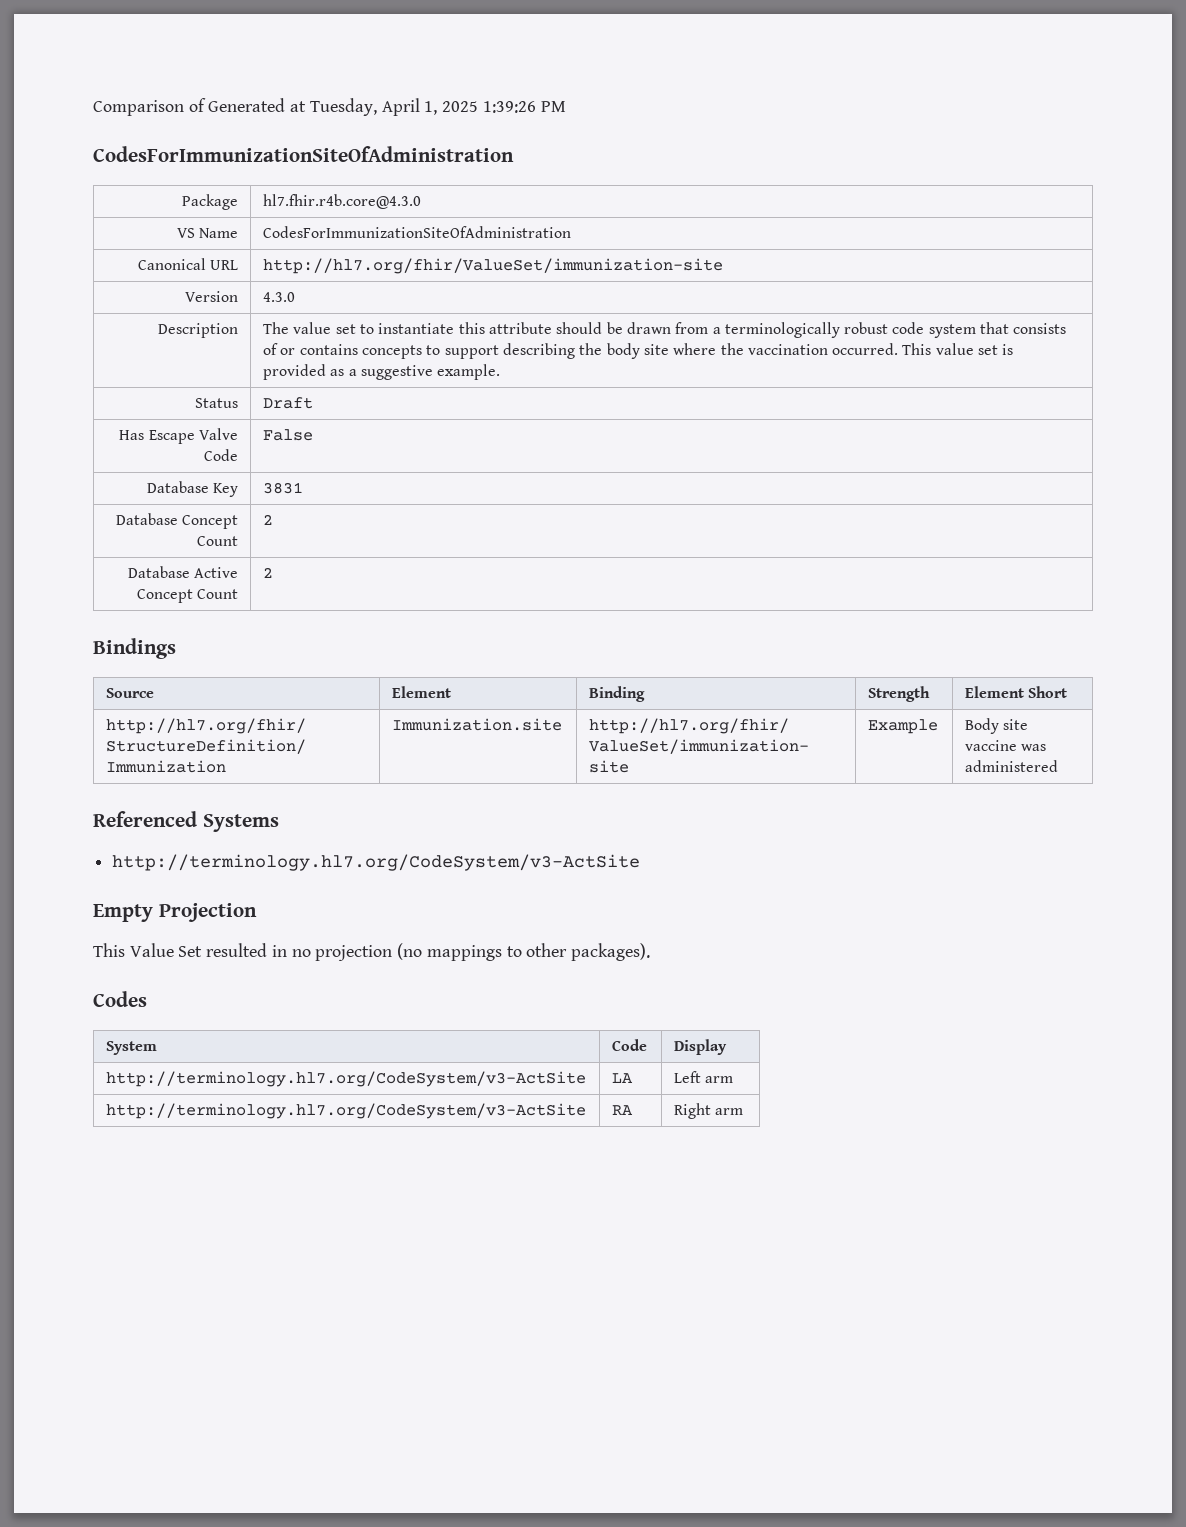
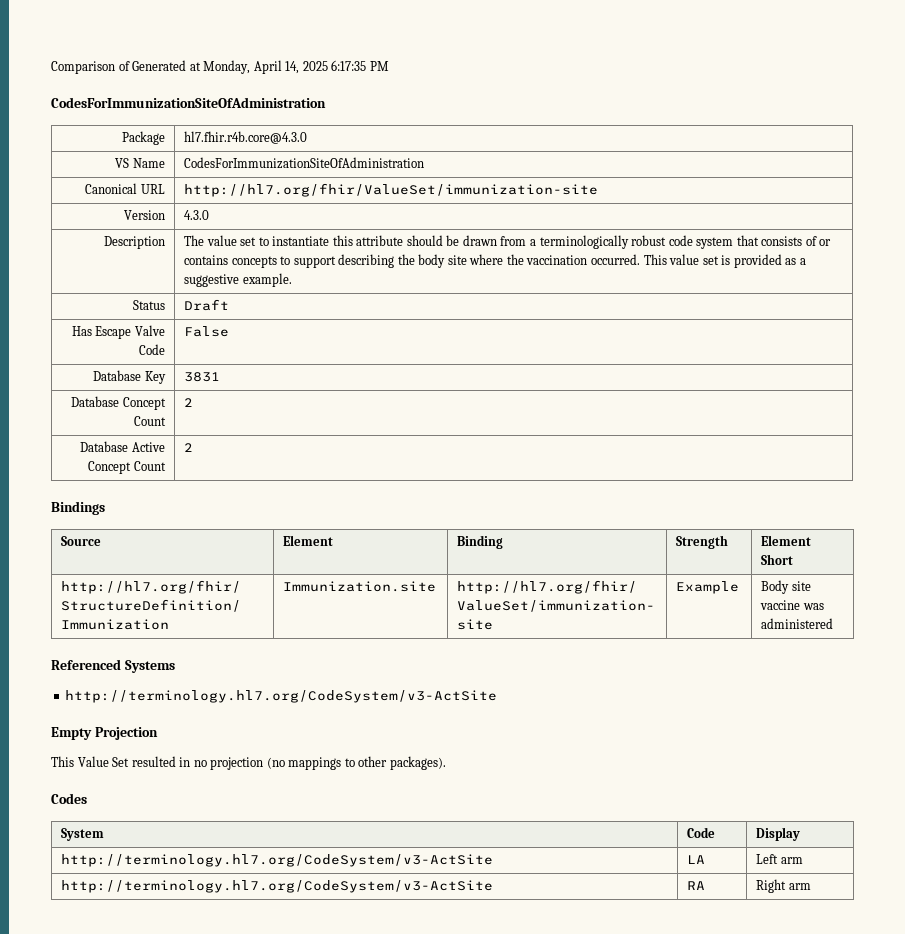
[309,98,536,116] Tuesday, April 1, 2025 1:39:26 -> [203,60,367,74] Monday, April 14, 2025 6:17:35

